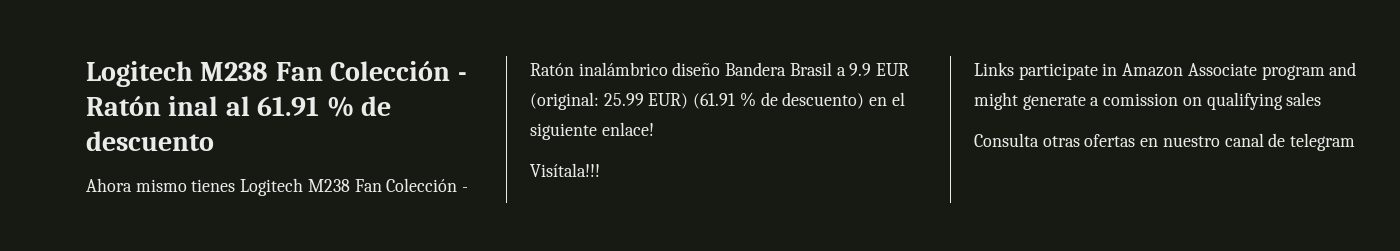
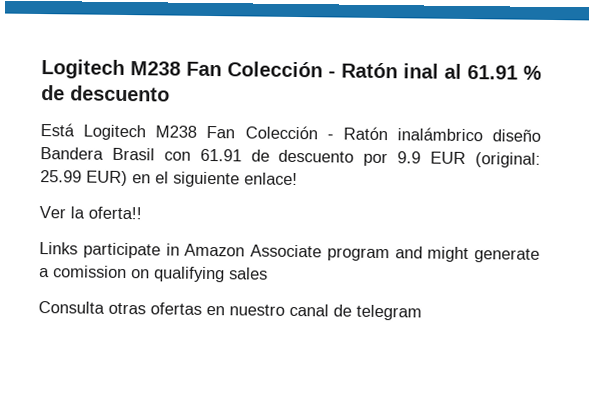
[86,178,236,192] Ahora mismo tienes -> [40,123,75,137] Está
[836,67,846,76] a -> [163,148,389,167] con 61.91 de descuento por
[693,92,865,109] (61.91 % de descuento) -> (128, 178) none
[530,163,600,177] Visítala!!! -> [39,206,142,220] Ver la oferta!!

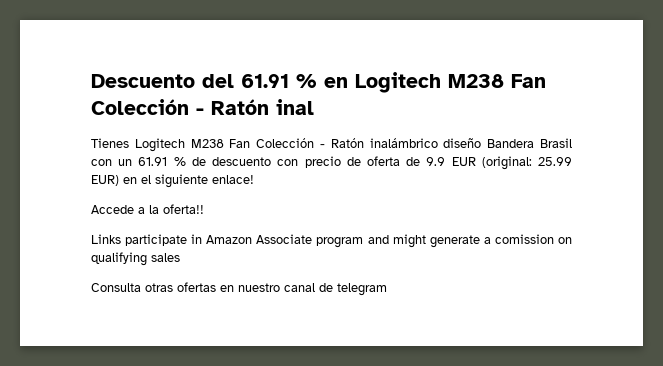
(41, 69) none -> [91,74,348,88] Descuento del 61.91 % en
[444,63,542,80] [41,85,170,102] [40,123,75,137] al 61.91 % de descuento // Está -> [91,138,129,148] // Tienes
[199,148,389,167] 61.91 de descuento por -> [118,156,421,168] un 61.91 % de descuento con precio de oferta de
[39,206,66,219] Ver -> [91,205,145,214] Accede a

